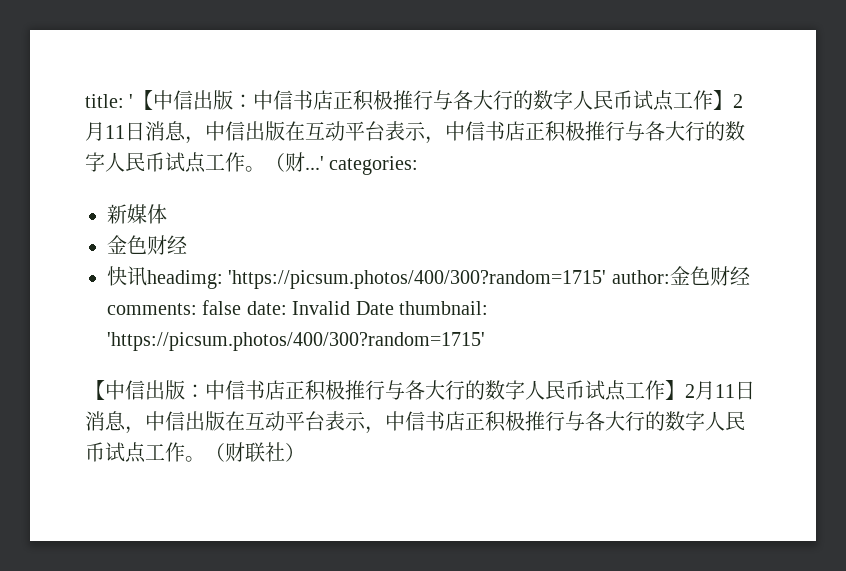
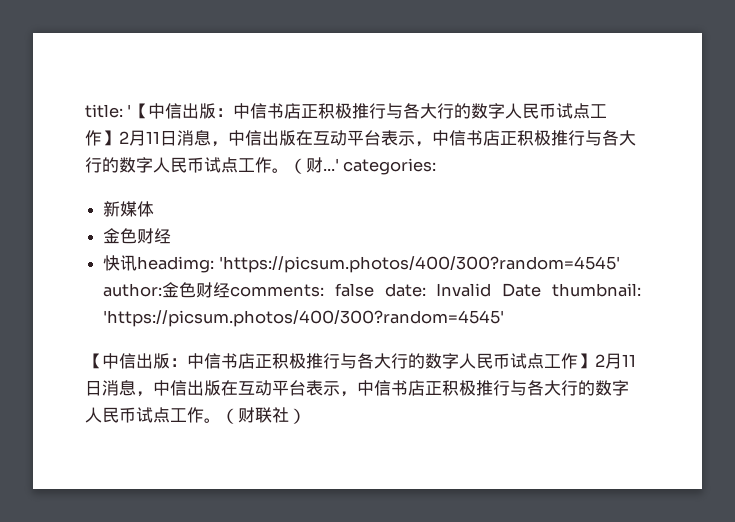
[228,270,607,289] 'https://picsum.photos/400/300?random=1715' -> [218,256,620,273] 'https://picsum.photos/400/300?random=4545'
[107,332,485,351] 'https://picsum.photos/400/300?random=1715' -> [103,310,505,327] 'https://picsum.photos/400/300?random=4545'

